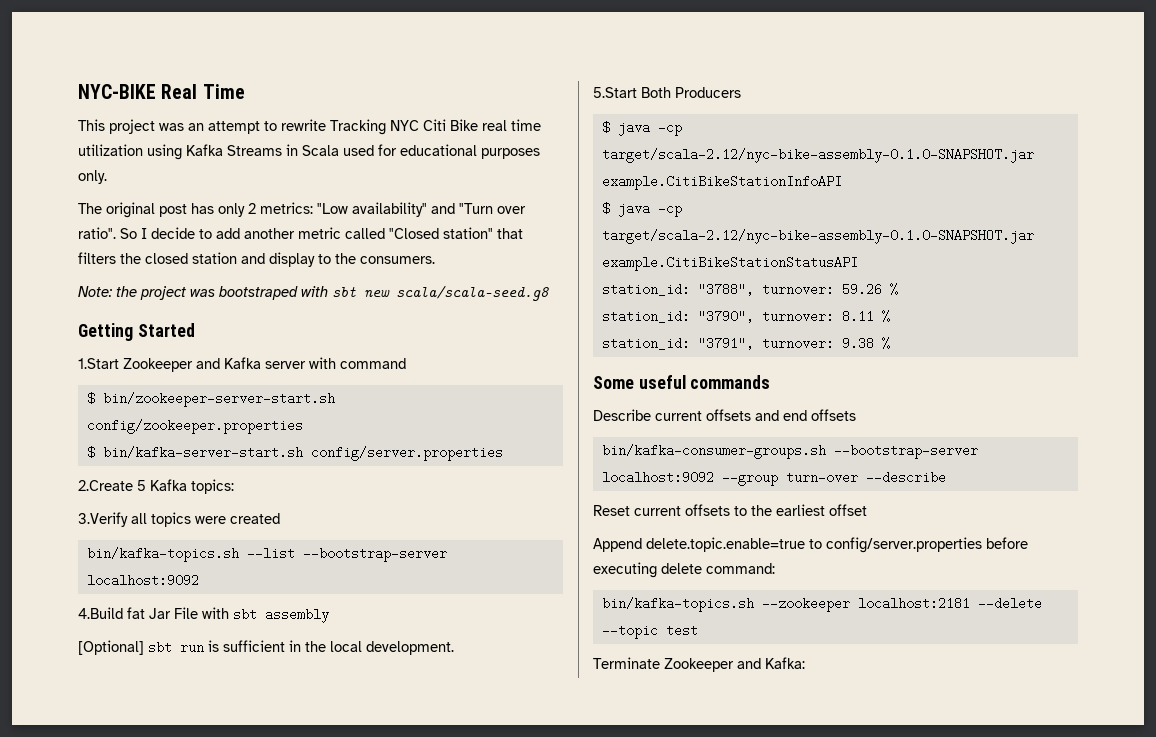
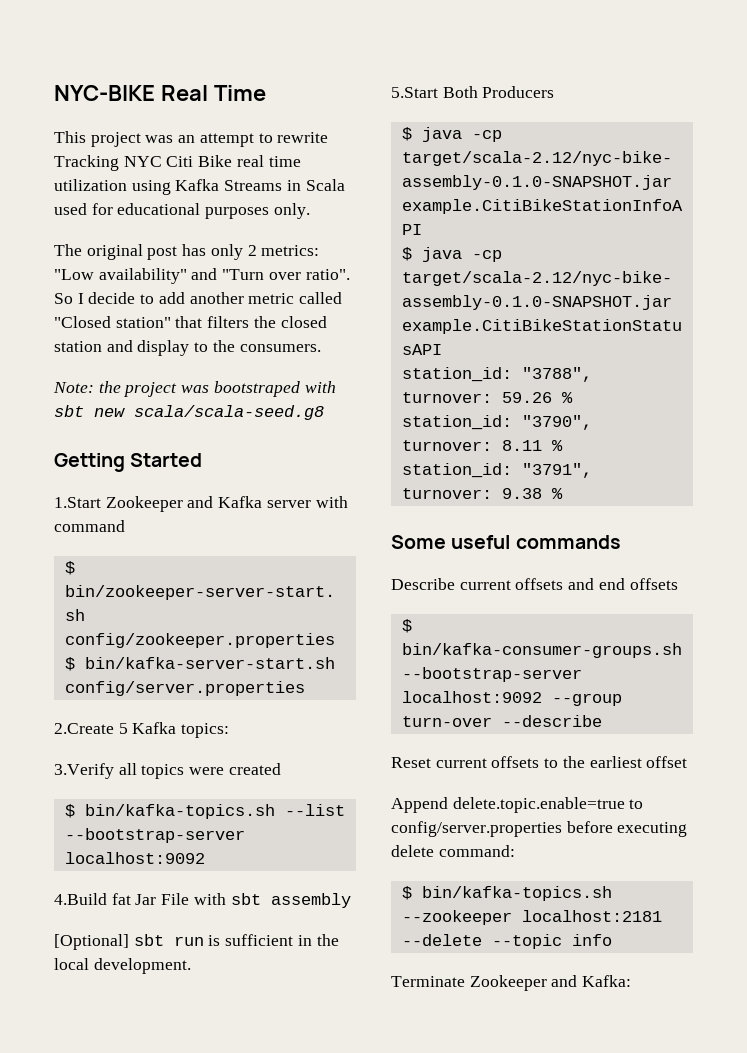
(280, 518) none -> [64,804,75,818] $
(856, 415) none -> [401,619,412,633] $
(775, 568) none -> [401,886,412,900] $
[665,624,698,637] test -> [571,934,612,946] info

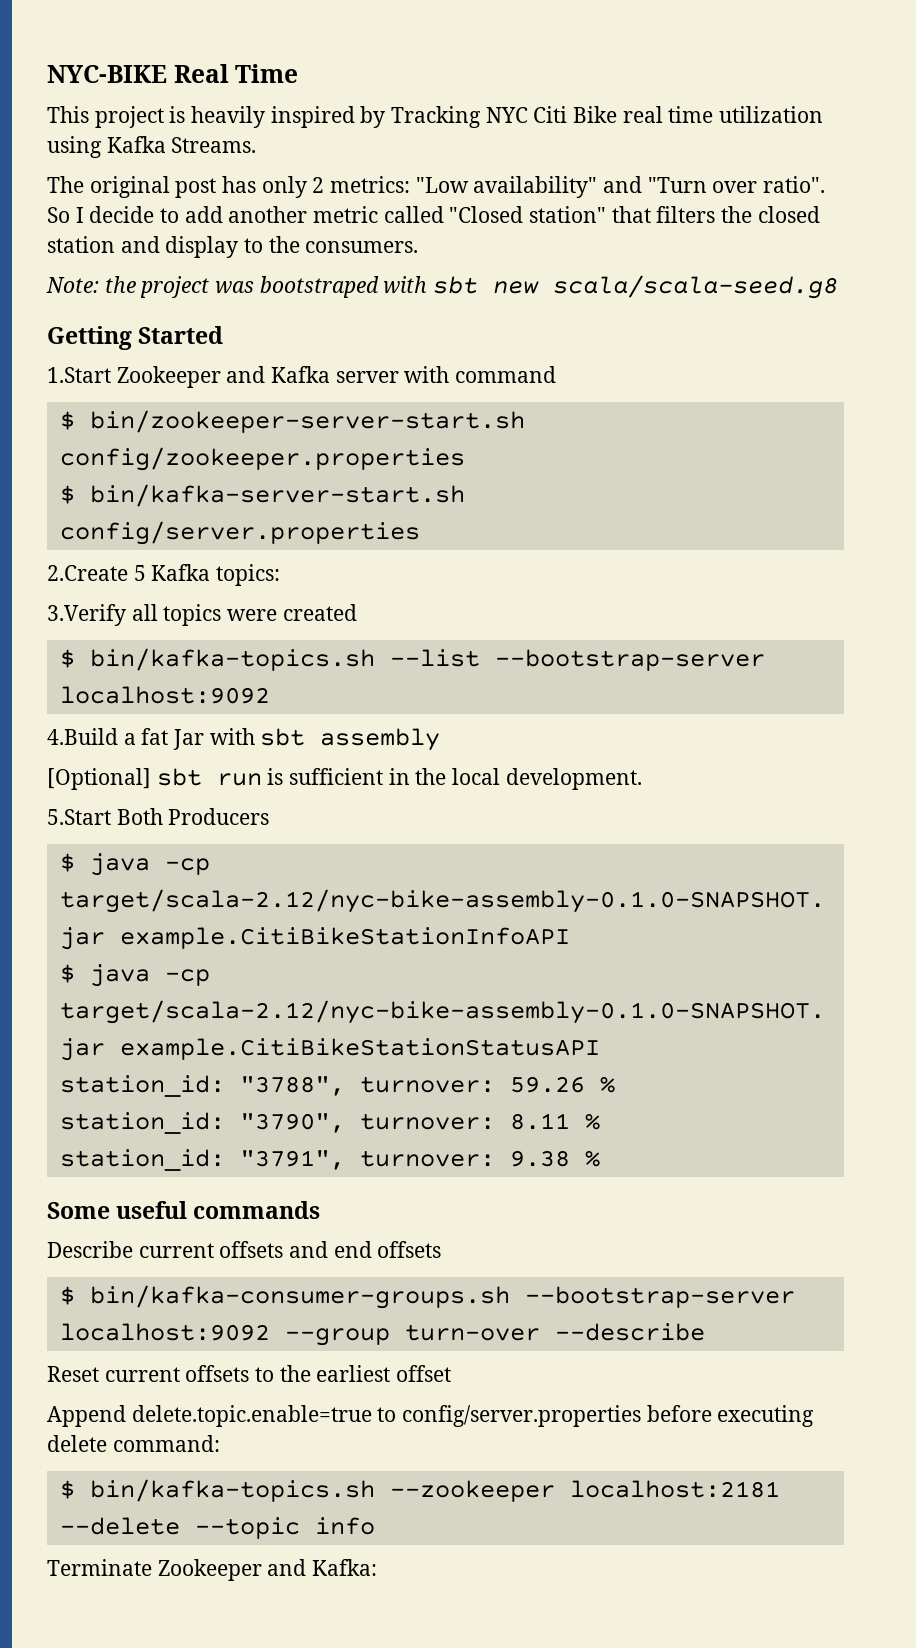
[145,132,329,147] was an attempt to rewrite -> [169,106,386,128] is heavily inspired by
[224,179,345,191] [54,203,310,219] Streams in Scala used for educational purposes only. -> [171,137,257,153] Streams.
(107, 899) none -> [123,733,136,745] a
[161,893,190,905] File -> (205, 739) none

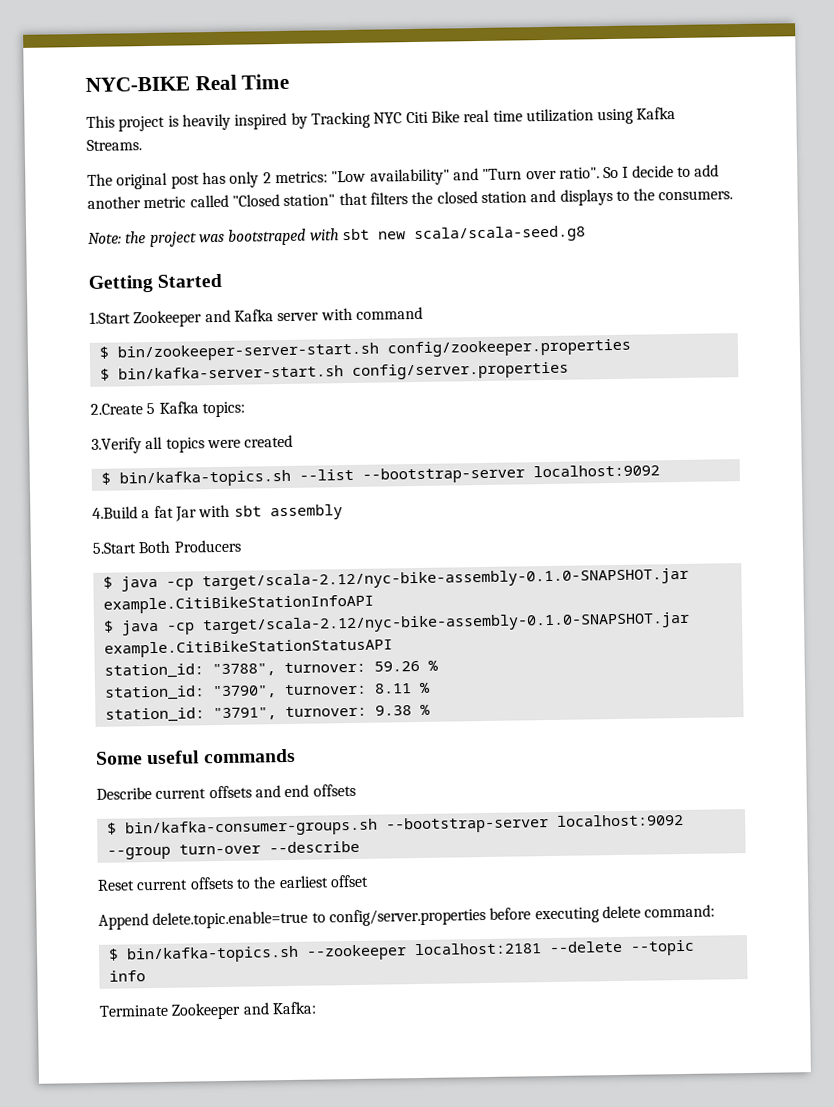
[165,236,239,258] display -> [559,188,613,206] displays
[47,768,642,790] // [Optional] sbt run is sufficient in the local development. -> (343, 512) none

